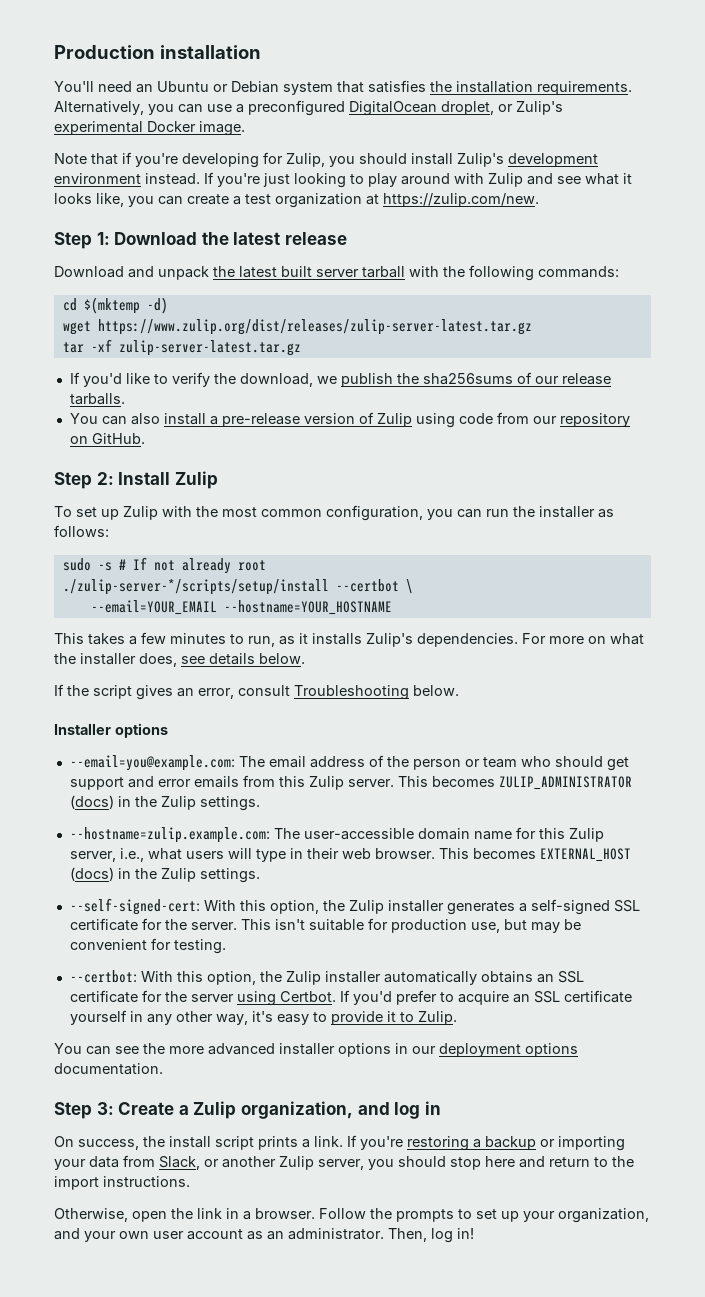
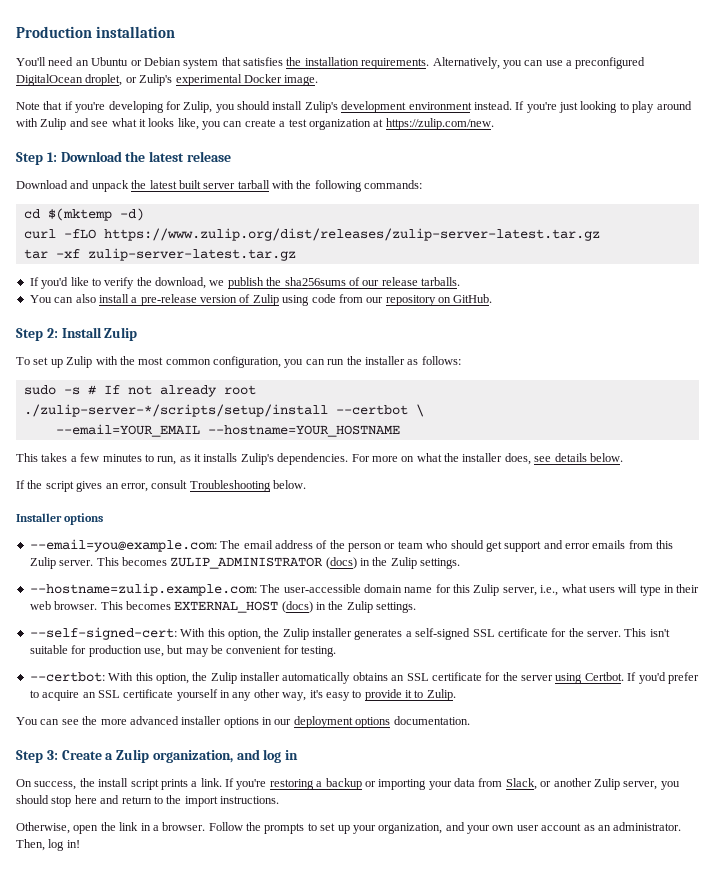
[62,321,91,335] wget -> [23,229,96,239] curl -fLO

